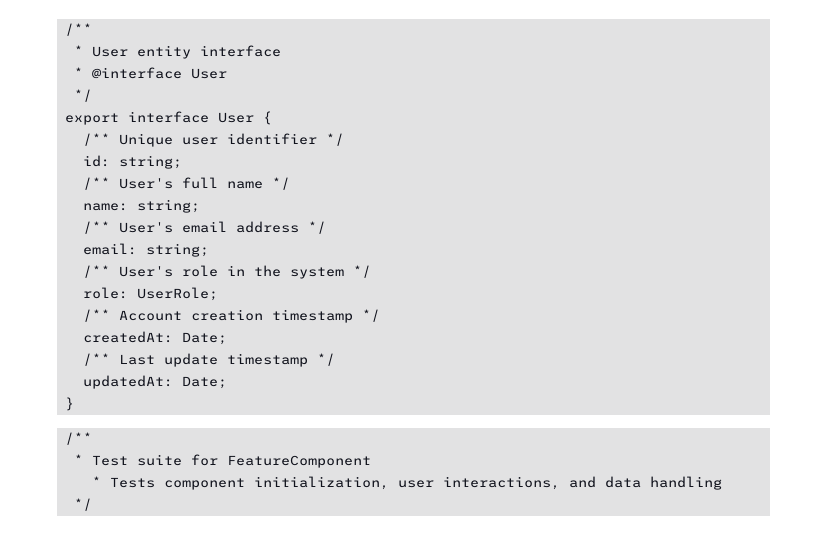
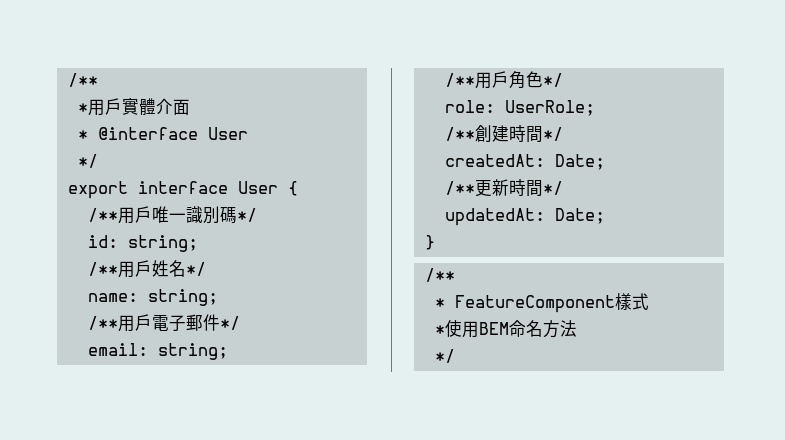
[64,23,92,36] [73,45,281,59] /** // * User entity interface -> [67,73,98,87] [77,98,190,116] /** // *用戶實體介面
[118,133,317,147] Unique user identifier -> [117,206,237,224] 用戶唯一識別碼
[118,177,263,189] User's full name -> [117,260,186,278] 用戶姓名
[118,221,299,233] User's email address -> [117,314,220,332] 用戶電子郵件
[118,265,344,279] User's role in the system -> [474,71,543,89] 用戶角色
[118,309,353,323] Account creation timestamp -> [474,125,543,143] 創建時間
[118,353,308,367] Last update timestamp -> [474,179,543,197] 更新時間
[91,454,218,466] Test suite for -> (445, 303) none
[91,476,722,490] // * Tests component initialization, user interactions, and data handling -> [614,293,649,310] [434,320,577,338] 樣式 // *使用BEM命名方法

